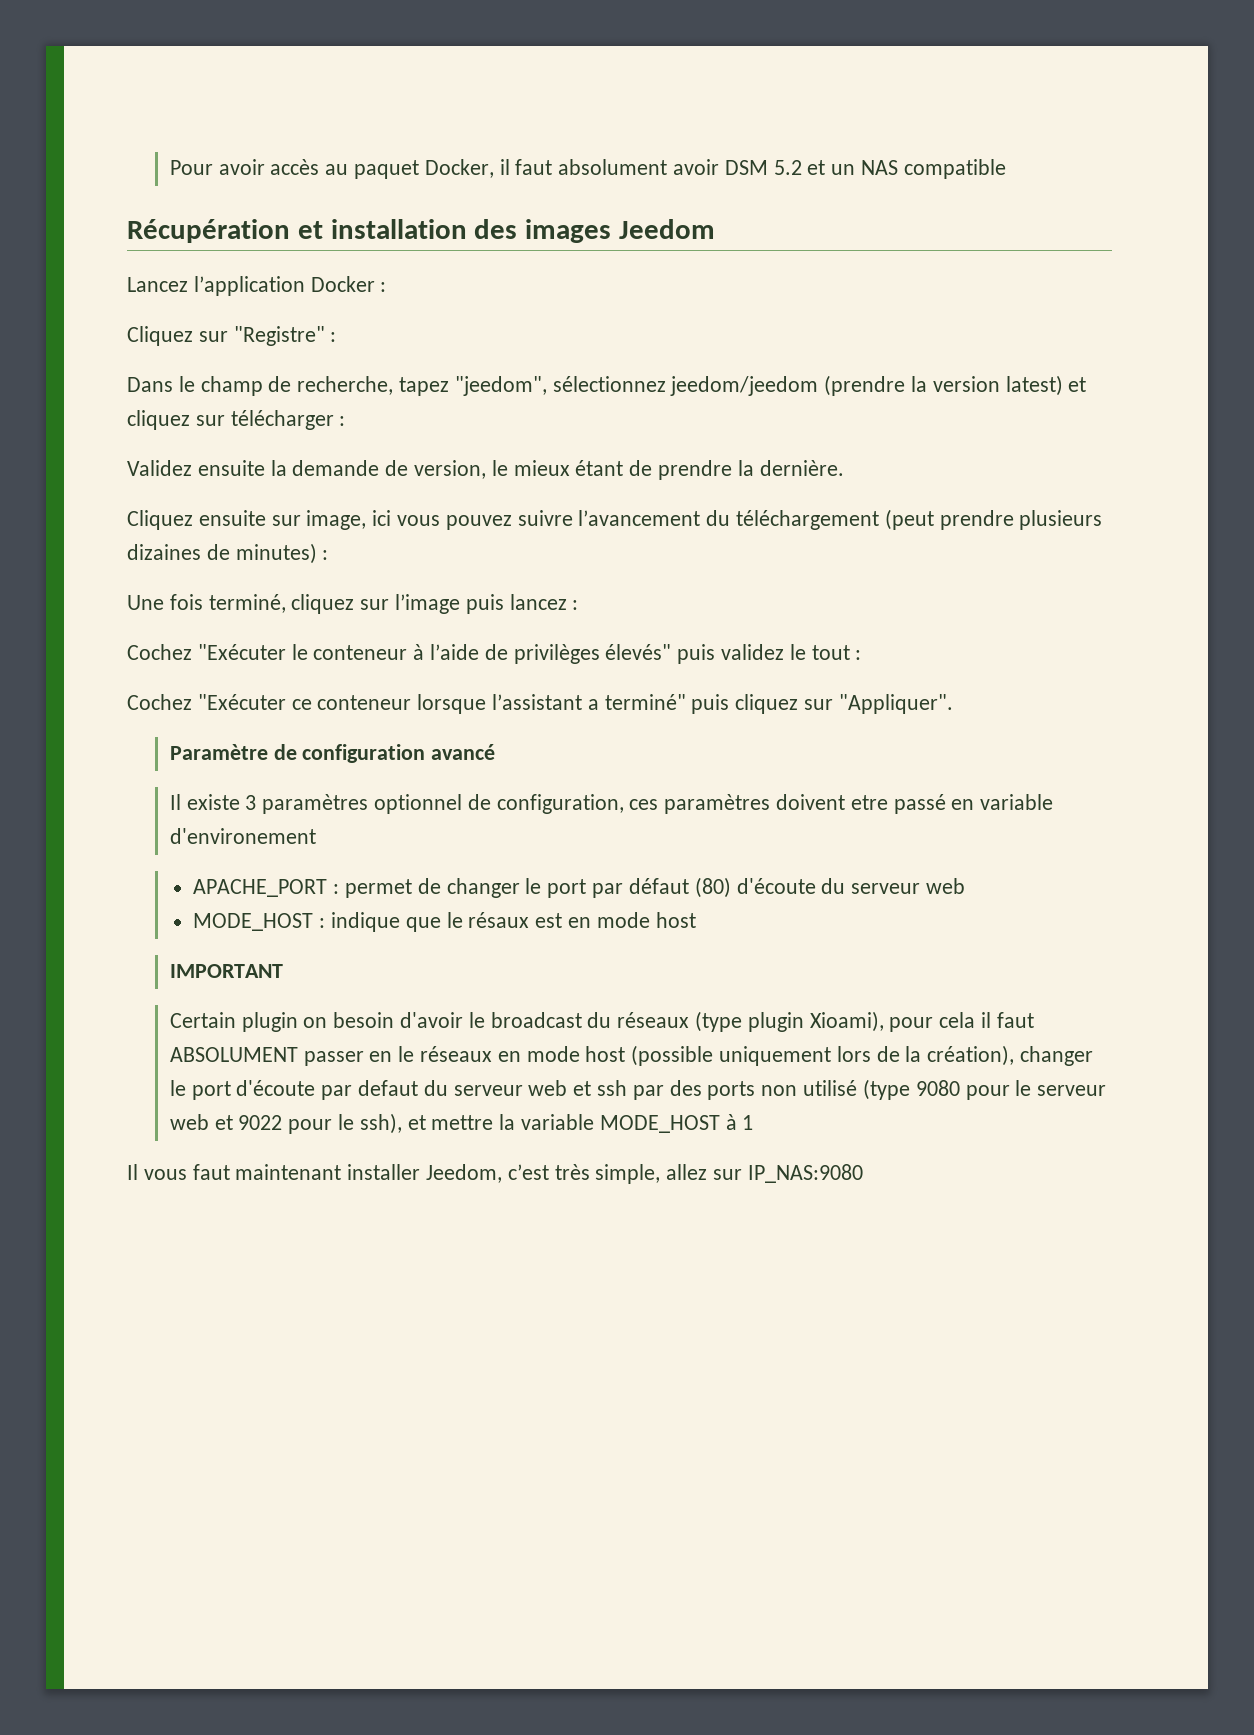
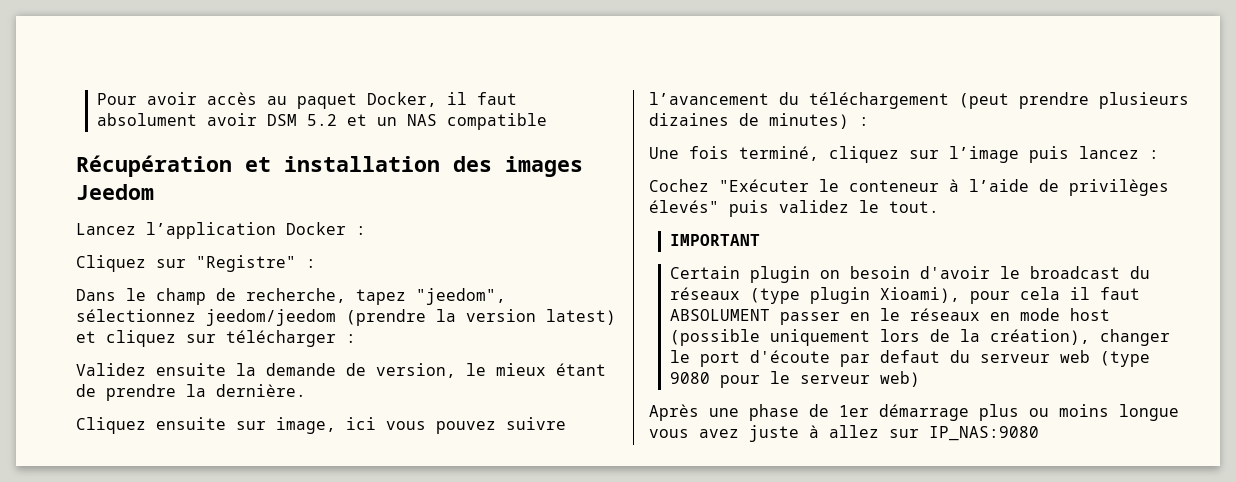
[811,645,862,660] [127,694,953,714] [169,744,496,763] [169,794,1054,814] [169,828,316,844] [193,877,965,898] [193,912,696,932] tout : // Cochez "Exécuter ce conteneur lorsque l’assistant a terminé" puis cliquez sur "Appliquer". // Paramètre de configuration avancé // Il existe 3 paramètres optionnel de configuration, ces paramètres doivent etre passé en variable d'environement // APACHE_PORT : permet de changer le port par défaut (80) d'écoute du serveur web // MODE_HOST : indique que le résaux est en mode host -> [889,201,939,213] tout.
[573,1080,858,1100] et ssh par des ports non utilisé -> (1090, 356) none
[169,1113,754,1134] [127,1164,661,1184] web et 9022 pour le ssh), et mettre la variable MODE_HOST à 1 // Il vous faut maintenant installer Jeedom, c’est très simple, -> [879,371,920,387] [649,404,1179,421] [649,425,819,442] web) // Après une phase de 1er démarrage plus ou moins longue vous avez juste à

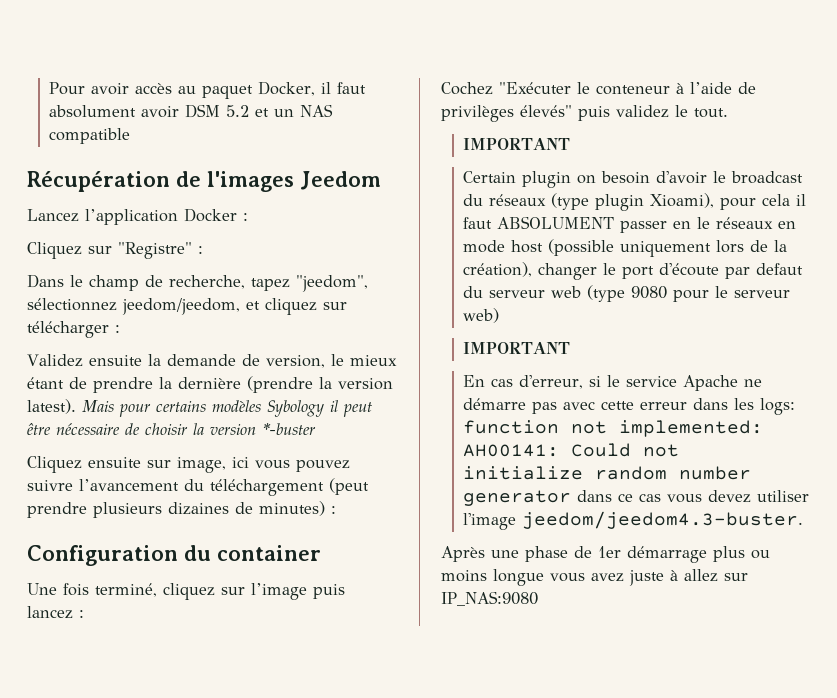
[245,156,583,177] et installation des images -> [176,171,294,192] de l'images
[206,309,616,326] jeedom/jeedom (prendre la version latest) -> [122,298,240,315] jeedom/jeedom,
[216,384,306,397] dernière. -> [178,376,393,393] [27,399,372,417] [27,423,316,435] dernière (prendre la version latest). Mais pour certains modèles Sybology il peut être nécessaire de choisir la version *-buster
(869, 121) none -> [27,545,321,566] // Configuration du container
(920, 379) none -> [463,342,571,354] [463,375,763,391] [463,398,796,415] [463,420,764,437] [463,443,680,457] [463,466,752,480] [463,490,810,506] [463,511,804,530] // IMPORTANT // En cas d'erreur, si le service Apache ne démarre pas avec cette erreur dans les logs: function not implemented: AH00141: Could not initialize random number generator dans ce cas vous devez utiliser l'image jeedom/jeedom4.3-buster.

